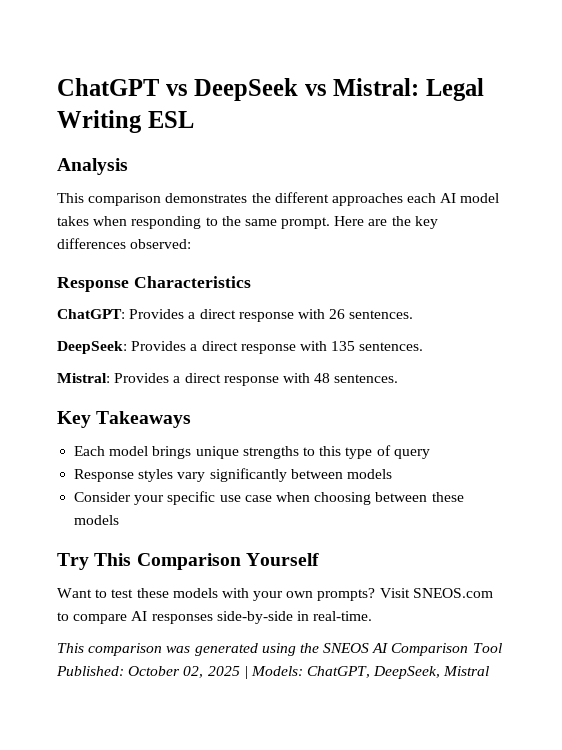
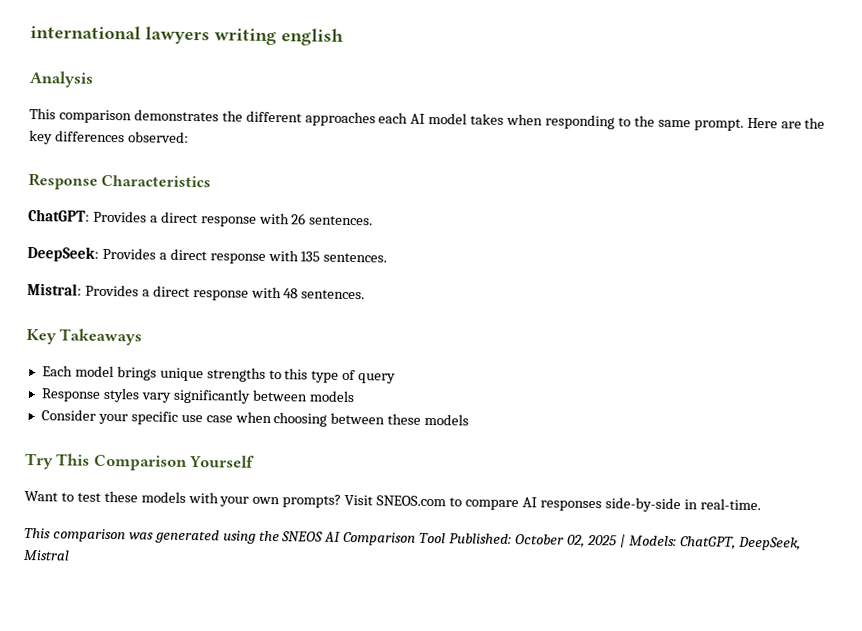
[57,78,485,101] [57,110,194,133] ChatGPT vs DeepSeek vs Mistral: Legal Writing ESL -> [30,25,344,46] international lawyers writing english

